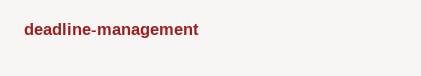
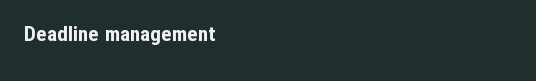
[24,23,199,38] deadline-management -> [24,26,216,45] Deadline management

